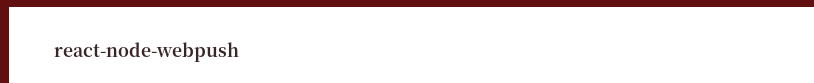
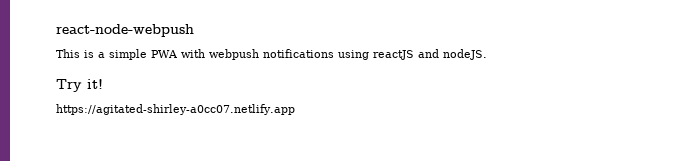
(239, 52) none -> [56,49,487,60] [56,79,103,92] [56,104,295,115] // This is a simple PWA with webpush notifications using reactJS and nodeJS. // Try it! // https://agitated-shirley-a0cc07.netlify.app

